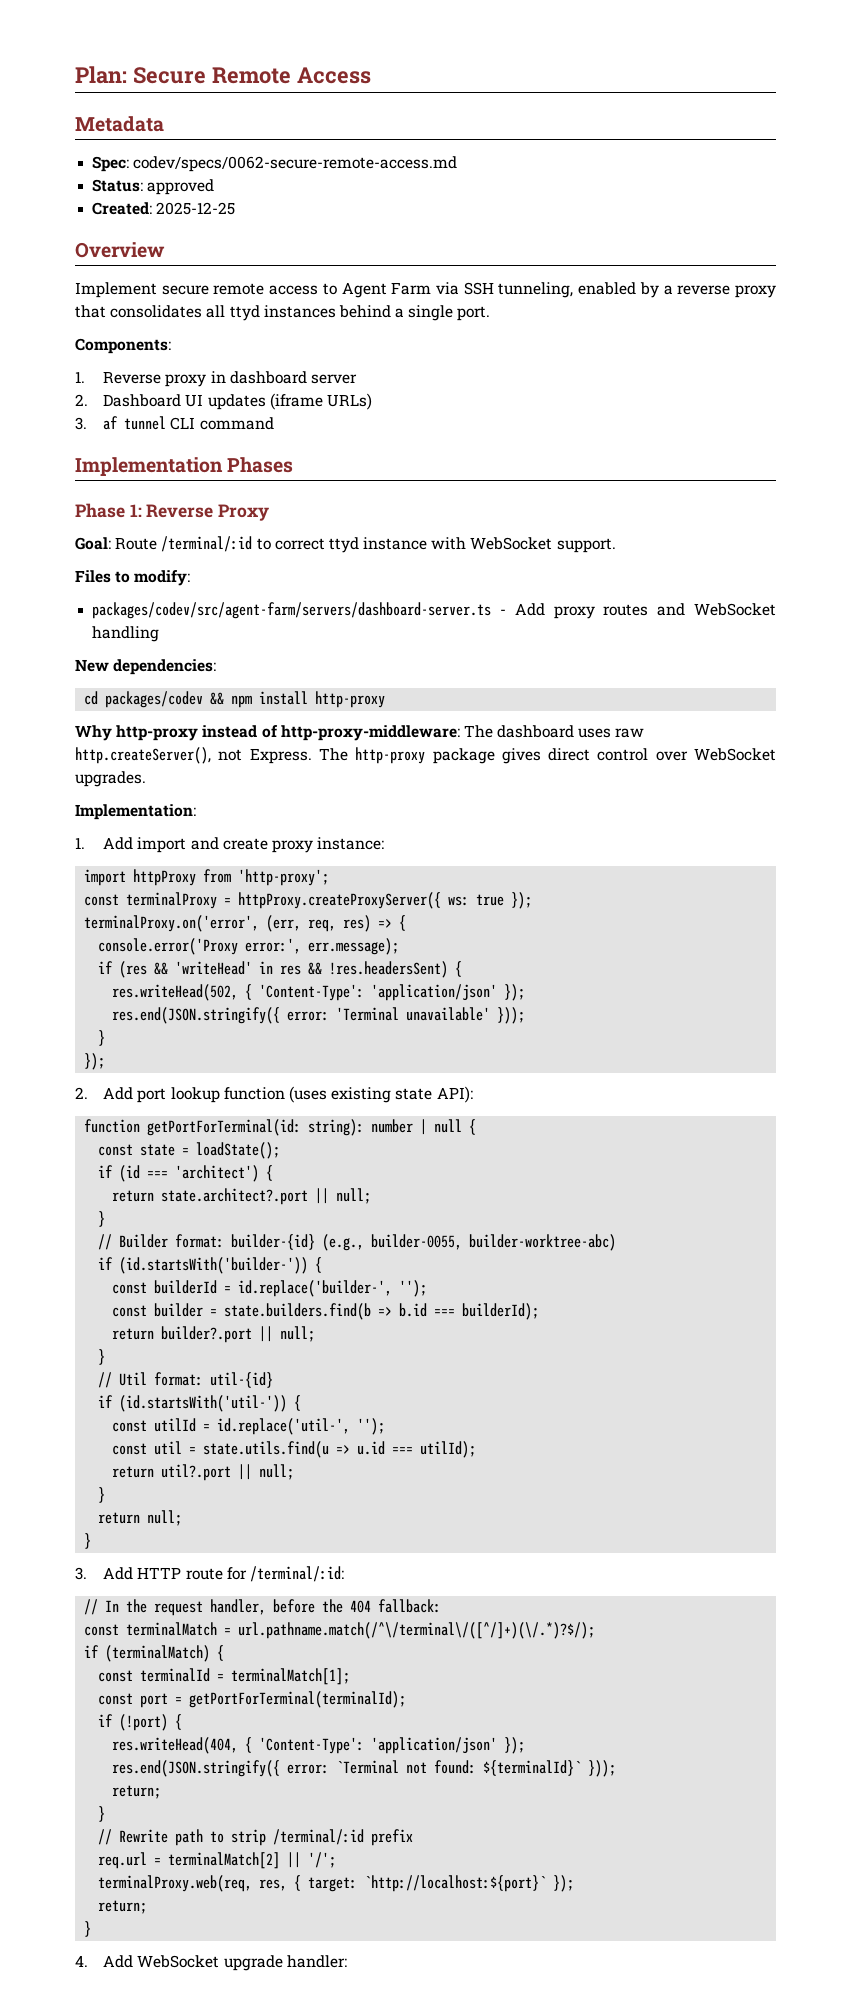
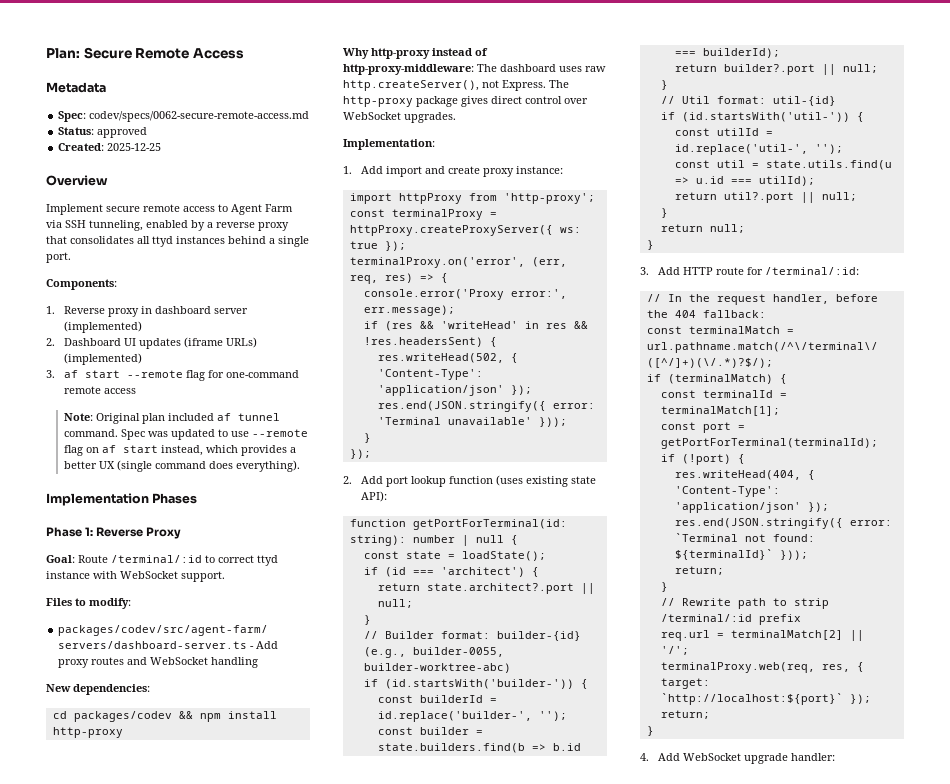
(357, 379) none -> [64,321,143,333] (implemented)
(372, 401) none -> [64,353,143,365] (implemented)
[124,416,196,430] tunnel CLI -> [85,370,300,381] [64,386,137,394] [64,413,281,424] [64,429,309,440] [64,445,297,456] [64,460,153,472] start --remote flag for one-command remote access // Note: Original plan included af tunnel command. Spec was updated to use --remote flag on af start instead, which provides a better UX (single
(274, 423) none -> [209,460,301,472] does everything).

